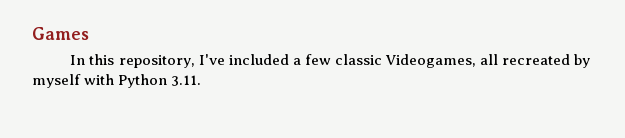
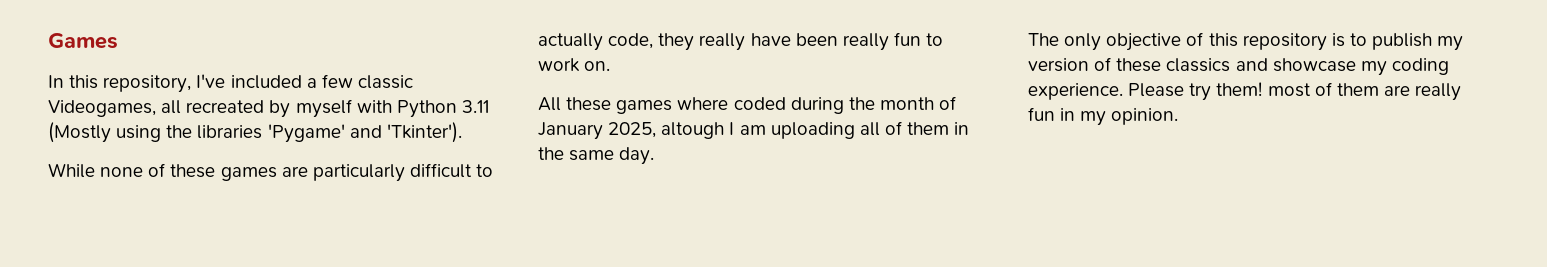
[171,75,202,86] 3.11. -> [461,100,489,113] [48,122,462,143] [48,163,494,182] [538,32,944,51] [538,58,611,72] [538,96,957,114] [538,121,970,140] [538,147,655,165] [1028,32,1464,51] [1028,57,1449,76] [1028,82,1462,101] [1028,107,1179,126] 3.11 (Mostly using the libraries 'Pygame' and 'Tkinter'). // While none of these games are particularly difficult to actually code, they really have been really fun to work on. // All these games where coded during the month of January 2025, altough I am uploading all of them in the same day. // The only objective of this repository is to publish my version of these classics and showcase my coding experience. Please try them! most of them are really fun in my opinion.

